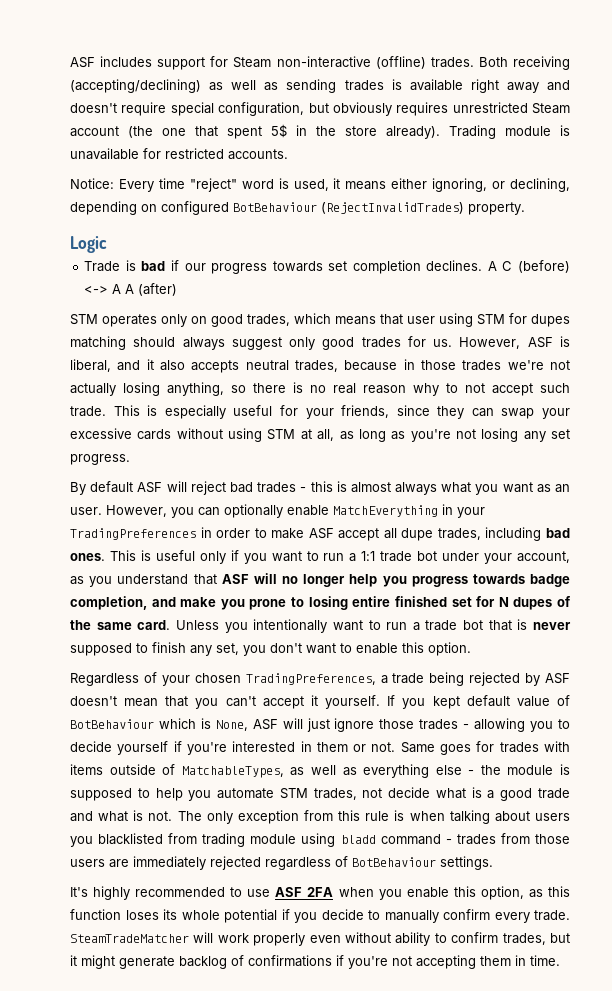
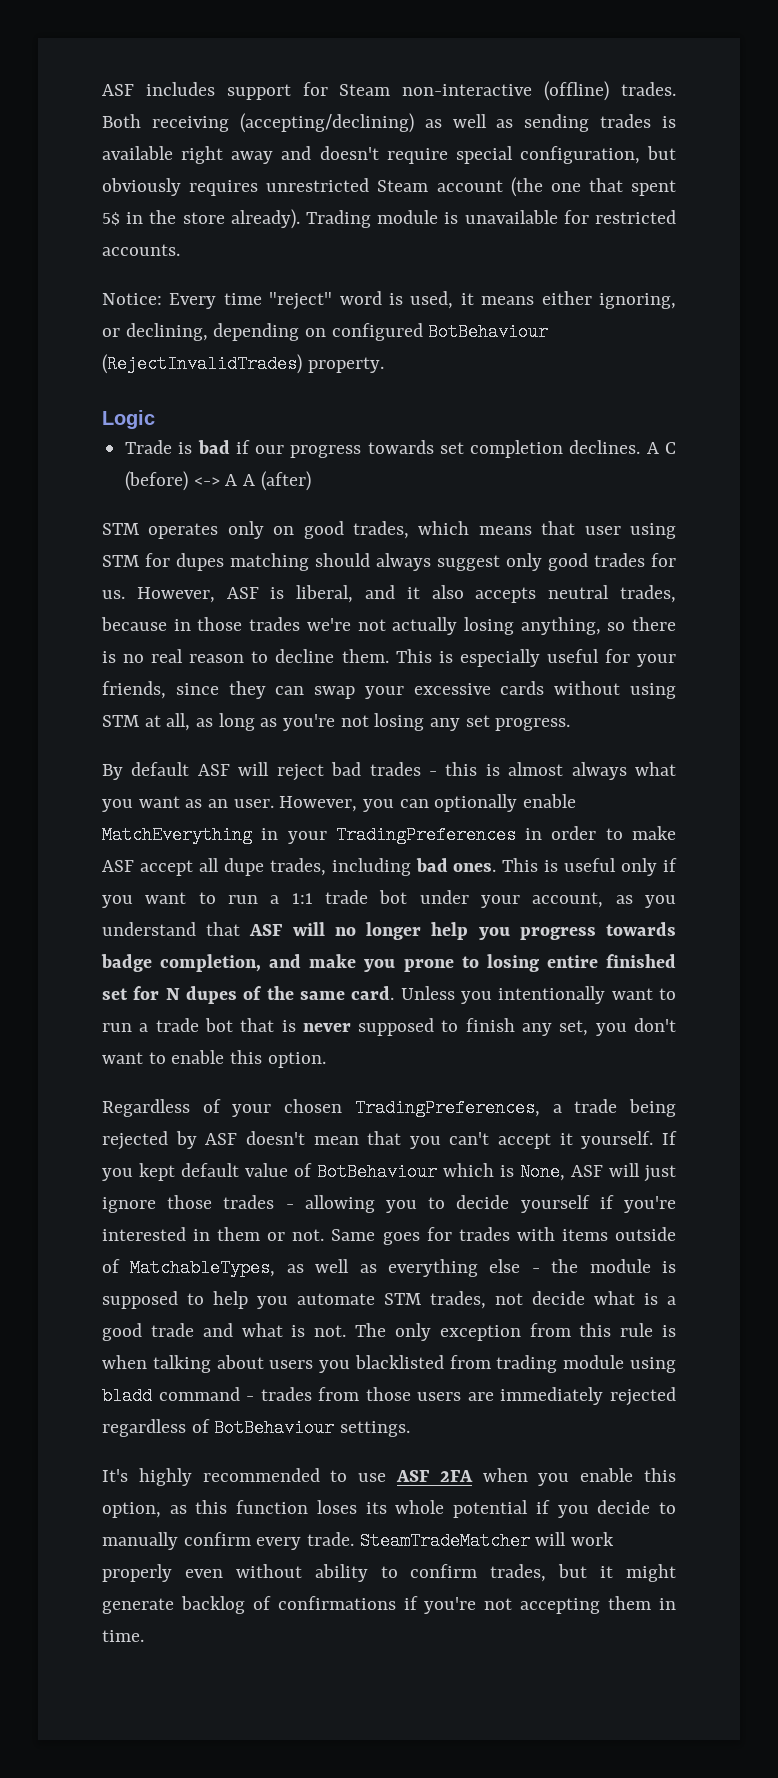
[413,383,570,396] [70,406,106,417] why to not accept such trade. -> [251,649,389,663] to decline them.

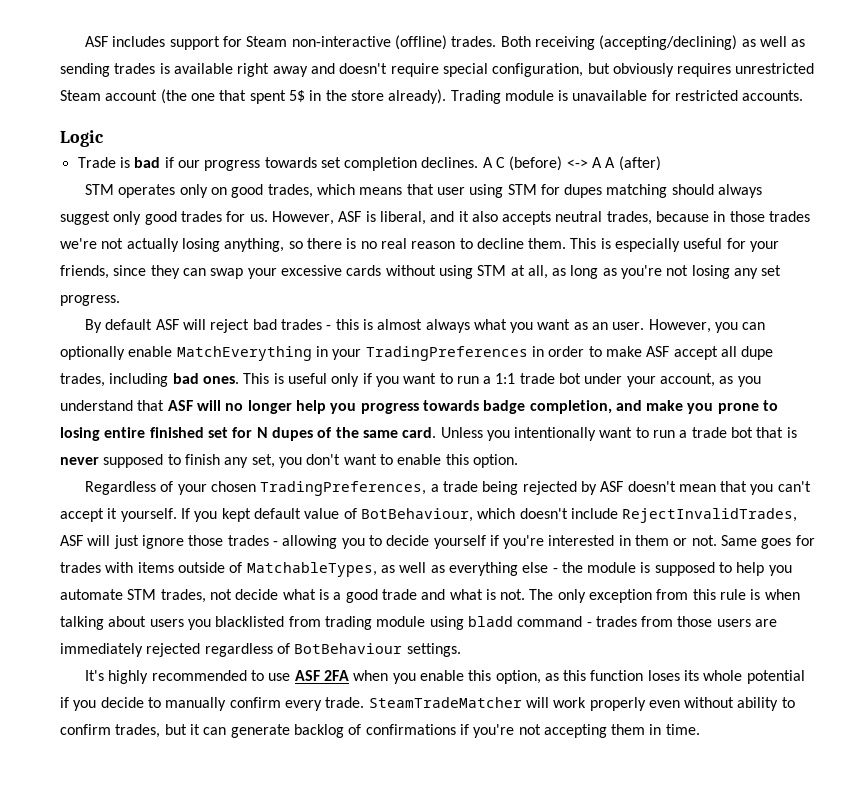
[102,291,676,310] [102,323,549,341] [102,354,384,374] // Notice: Every time "reject" word is used, it means either ignoring, or declining, depending on configured BotBehaviour (RejectInvalidTrades) property. -> (804, 95) none
[317,1163,565,1181] BotBehaviour which is None, -> [360,508,798,523] BotBehaviour, which doesn't include RejectInvalidTrades,
[626,1564,677,1582] might -> [203,727,227,735] can

